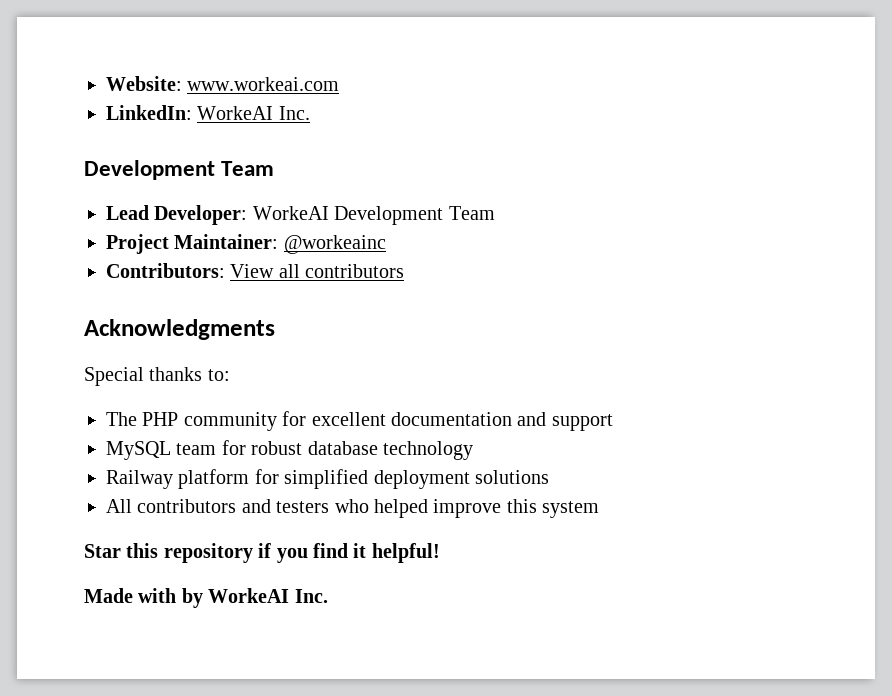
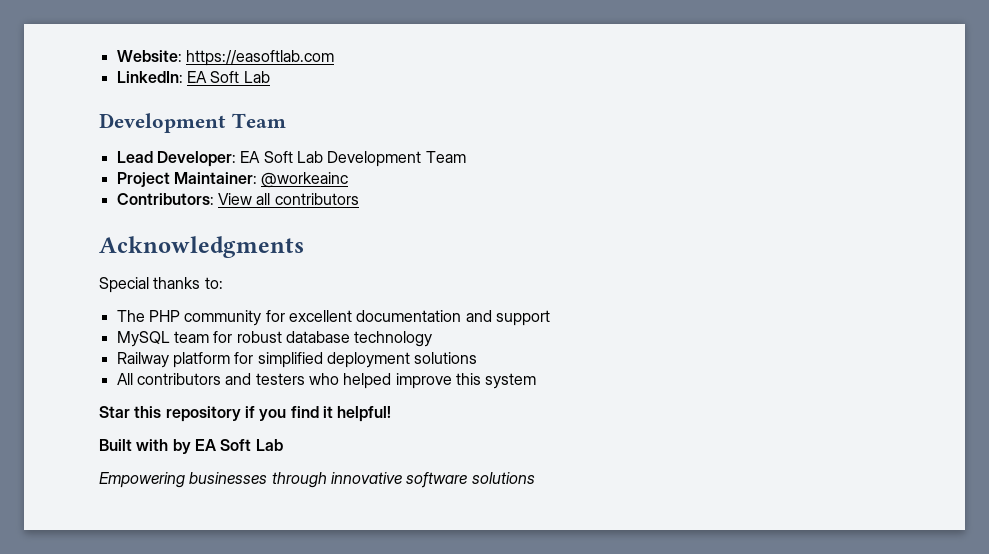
[187,77,340,91] www.workeai.com -> [185,50,334,66] https://easoftlab.com
[197,106,310,120] WorkeAI Inc. -> [186,71,270,83] EA Soft Lab
[252,206,329,220] WorkeAI -> [240,151,323,163] EA Soft Lab
[84,588,133,603] Made -> [99,439,132,451] Built
[208,588,328,603] WorkeAI Inc. -> [194,439,283,451] [99,472,535,488] EA Soft Lab // Empowering businesses through innovative software solutions

